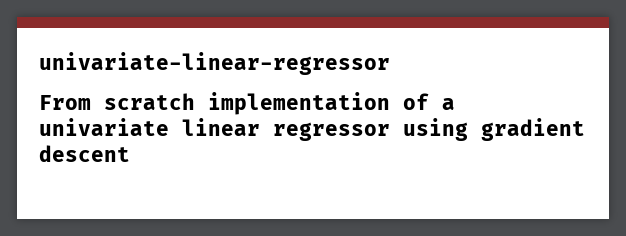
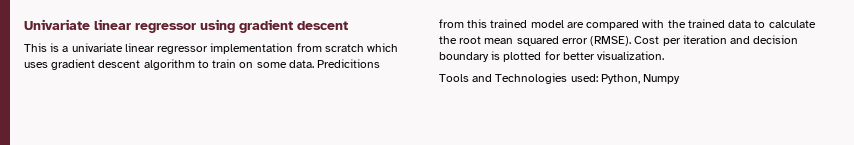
[39,52,390,75] [39,92,455,115] [39,118,169,136] univariate-linear-regressor // From scratch implementation of a univariate -> [24,19,90,30] Univariate
(130, 153) none -> [24,43,399,54] [24,59,381,70] [439,19,816,30] [439,35,799,46] [439,51,665,62] [439,73,681,84] // This is a univariate linear regressor implementation from scratch which uses gradient descent algorithm to train on some data. Predicitions from this trained model are compared with the trained data to calculate the root mean squared error (RMSE). Cost per iteration and decision boundary is plotted for better visualization. // Tools and Technologies used: Python, Numpy

